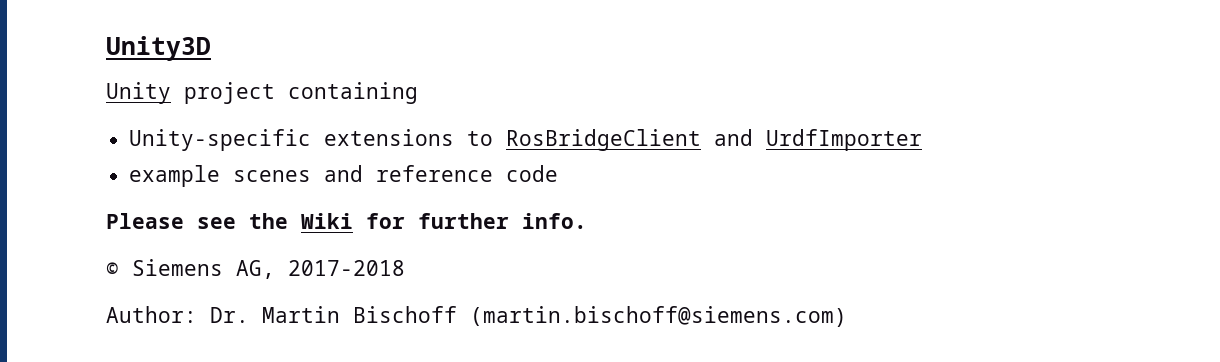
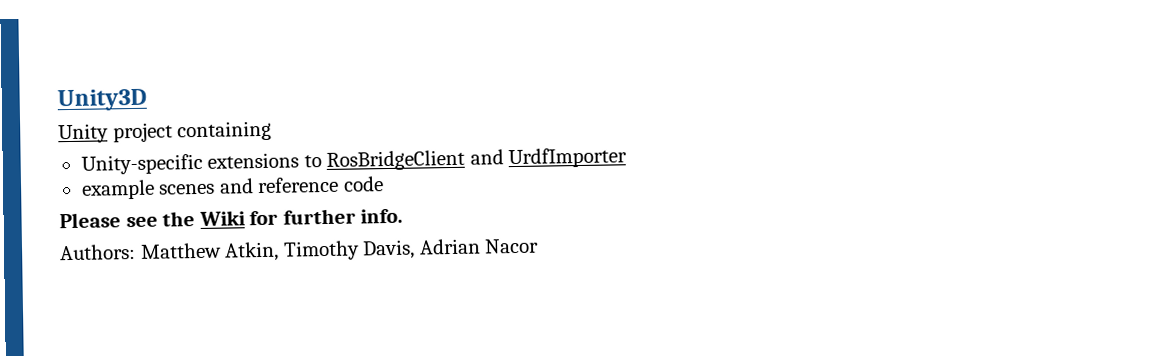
[106,259,405,279] [106,306,847,327] © Siemens AG, 2017-2018 // Author: Dr. Martin Bischoff (martin.bischoff@siemens.com) -> [59,238,540,262] Authors: Matthew Atkin, Timothy Davis, Adrian Nacor

